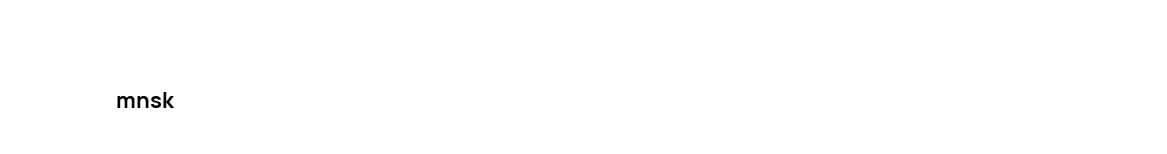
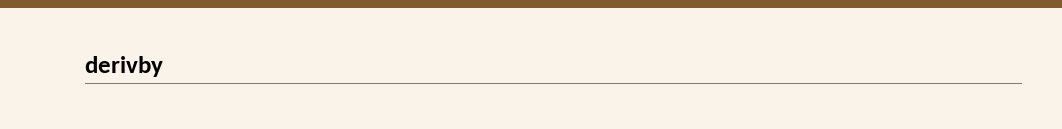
[116,92,175,108] mnsk -> [85,56,163,77] derivby

